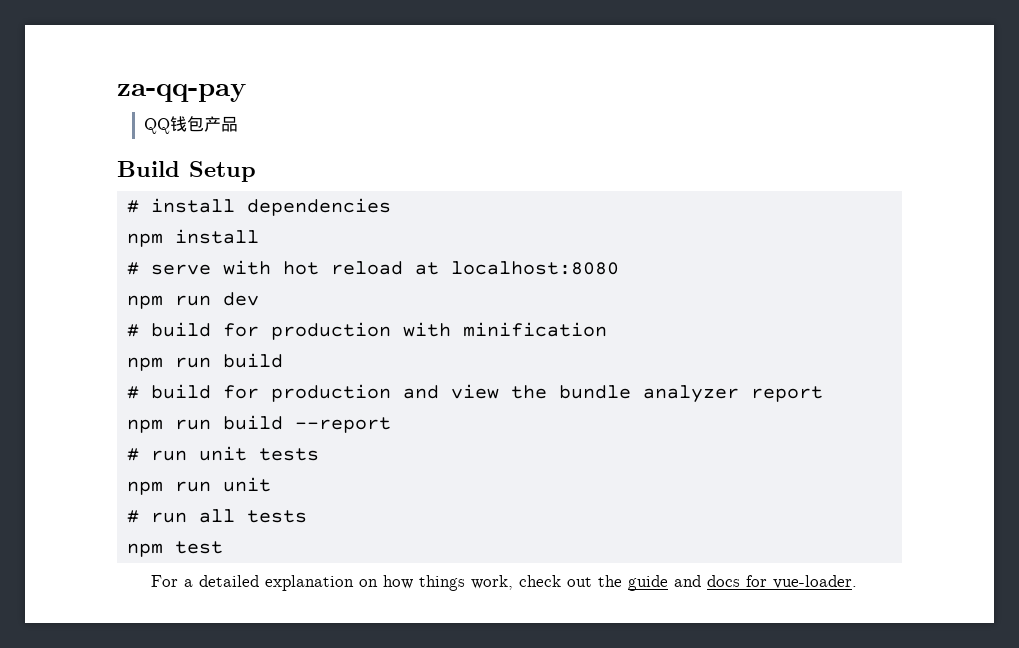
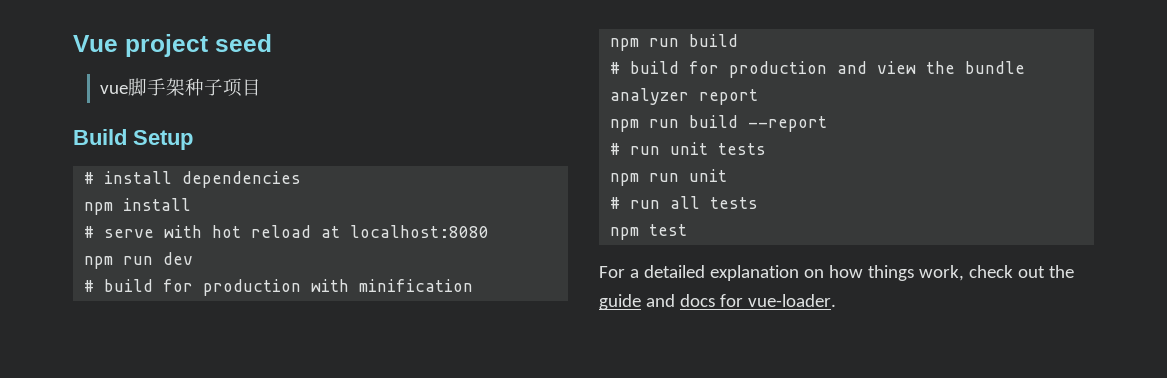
[117,84,246,102] [143,116,238,134] za-qq-pay // QQ钱包产品 -> [73,34,272,57] [99,78,261,97] Vue project seed // vue脚手架种子项目

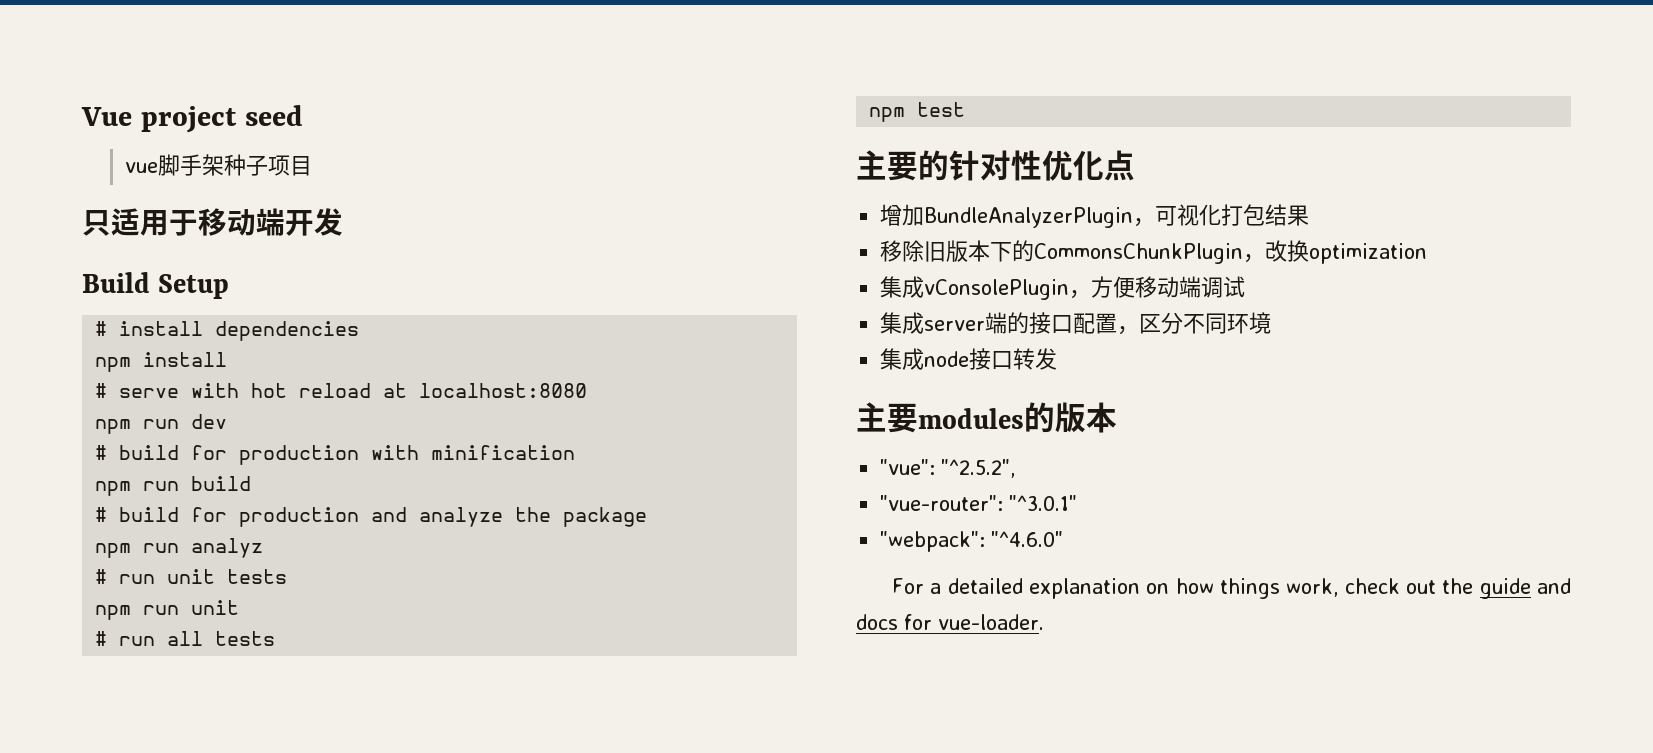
(261, 87) none -> [82,208,343,236] // 只适用于移动端开发
[877,61,1026,74] [610,88,759,105] [610,115,828,132] view the bundle analyzer report // npm run build --report -> [419,507,648,527] [95,538,264,558] analyze the package // npm run analyz
(688, 230) none -> [856,150,1135,181] [880,204,1310,228] [880,240,1428,264] [880,276,1246,300] [880,312,1272,335] [880,348,1058,370] [856,402,1117,433] [880,459,1016,478] [880,495,1078,511] [880,531,1064,552] // 主要的针对性优化点 // 增加BundleAnalyzerPlugin，可视化打包结果 // 移除旧版本下的CommonsChunkPlugin，改换optimization // 集成vConsolePlugin，方便移动端调试 // 集成server端的接口配置，区分不同环境 // 集成node接口转发 // 主要modules的版本 // "vue": "^2.5.2", // "vue-router": "^3.0.1" // "webpack": "^4.6.0"

